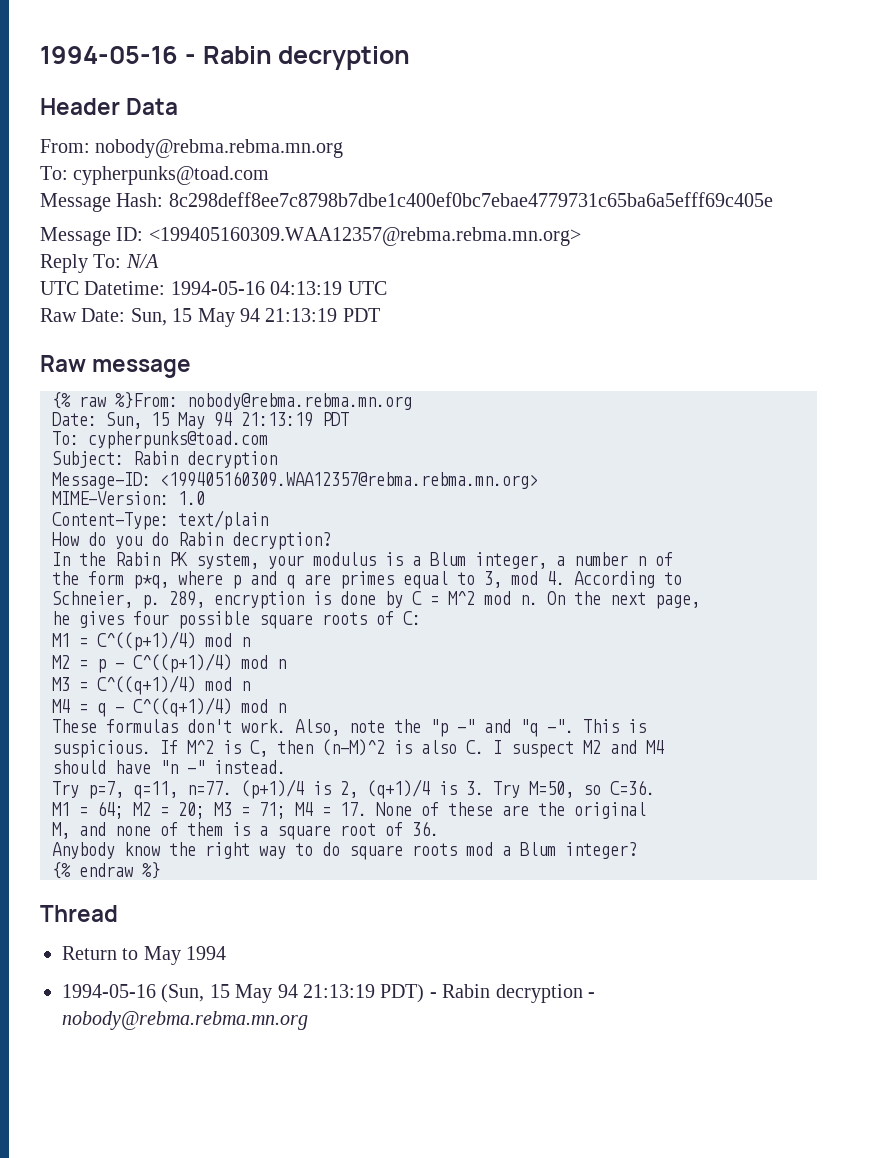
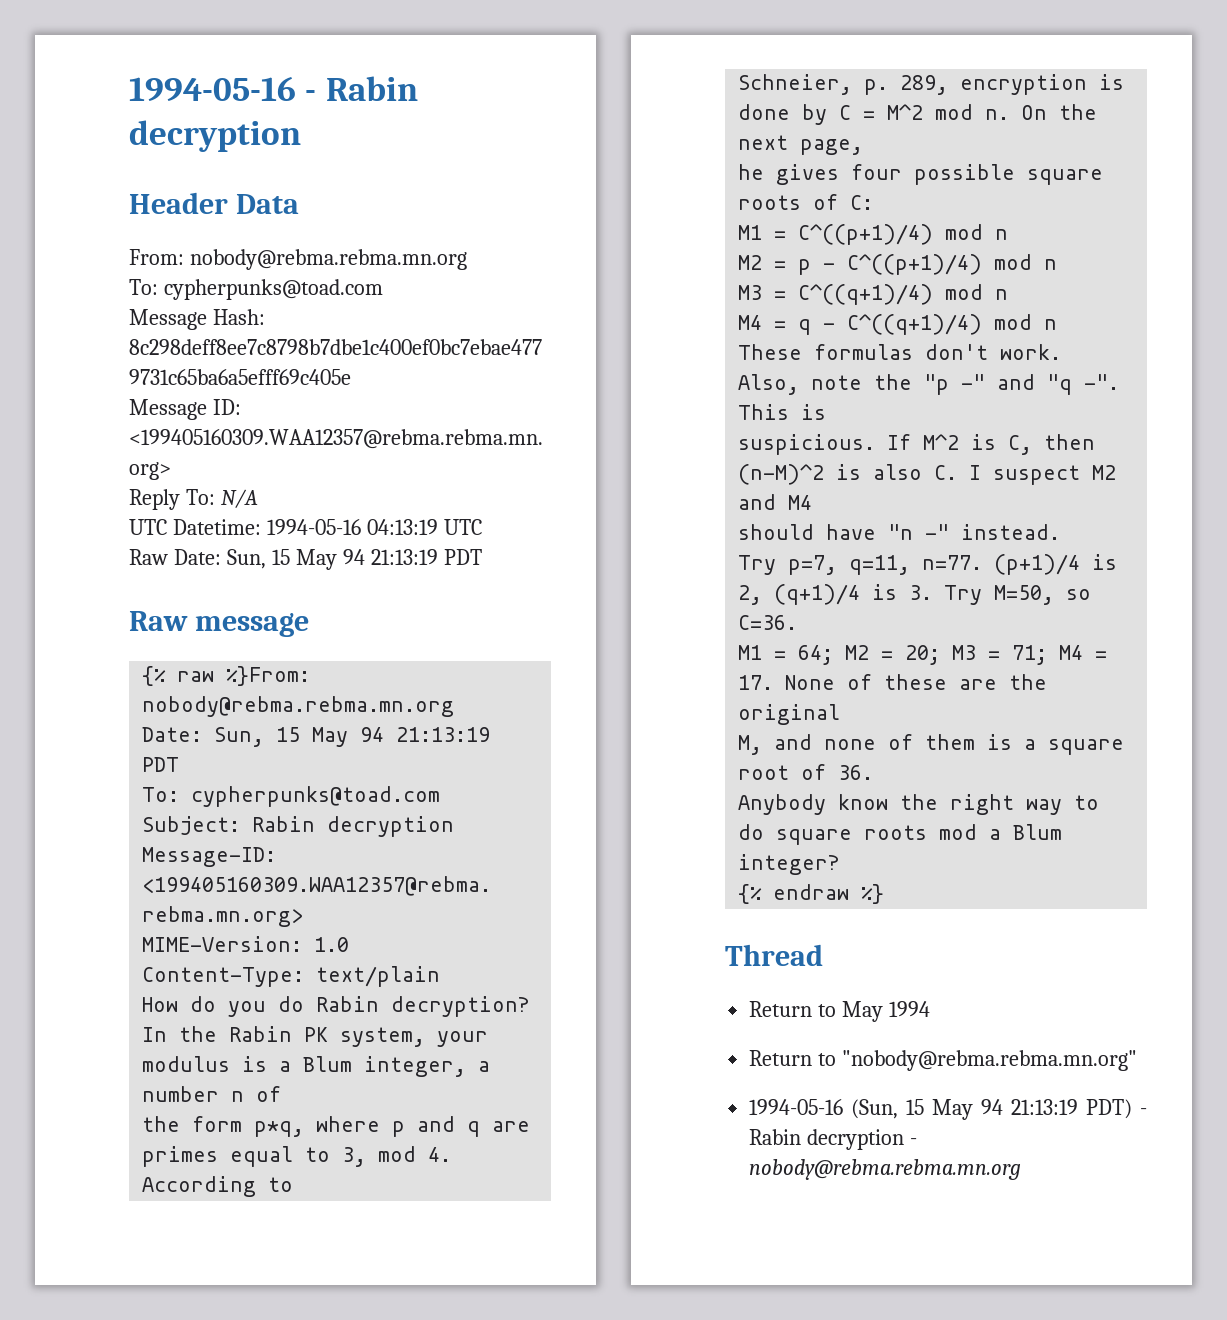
(227, 953) none -> [749,1050,1138,1071] // Return to "nobody@rebma.rebma.mn.org"

